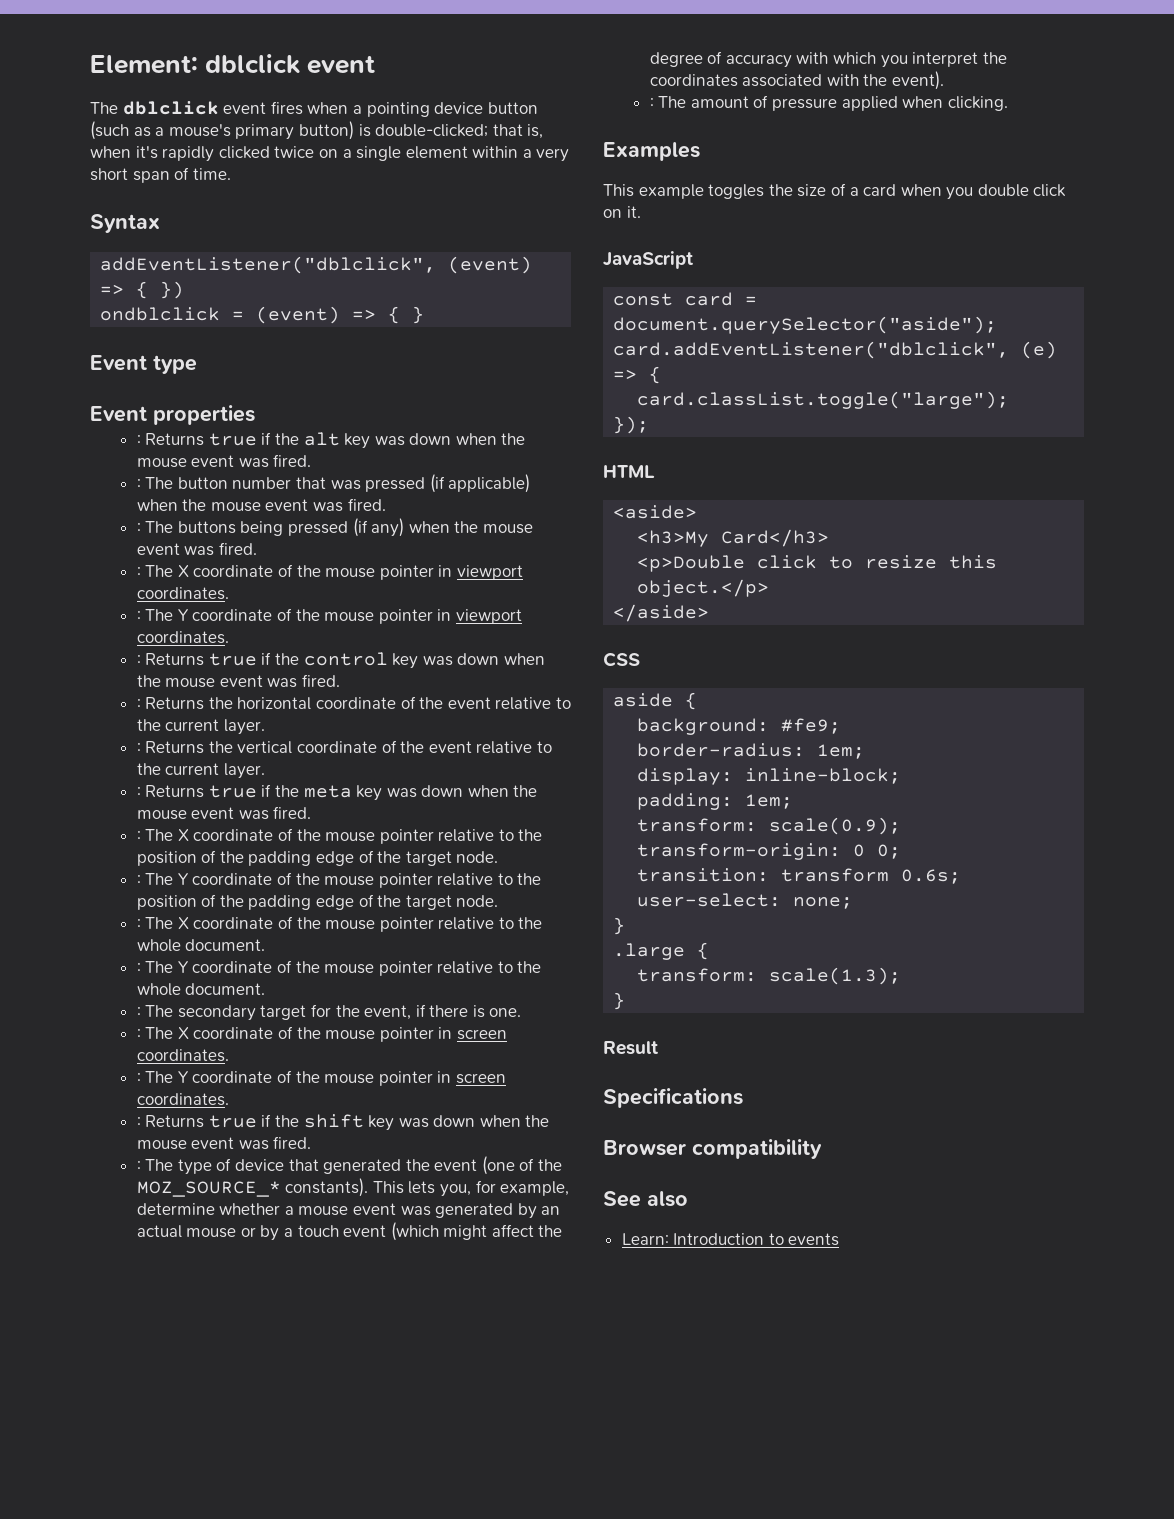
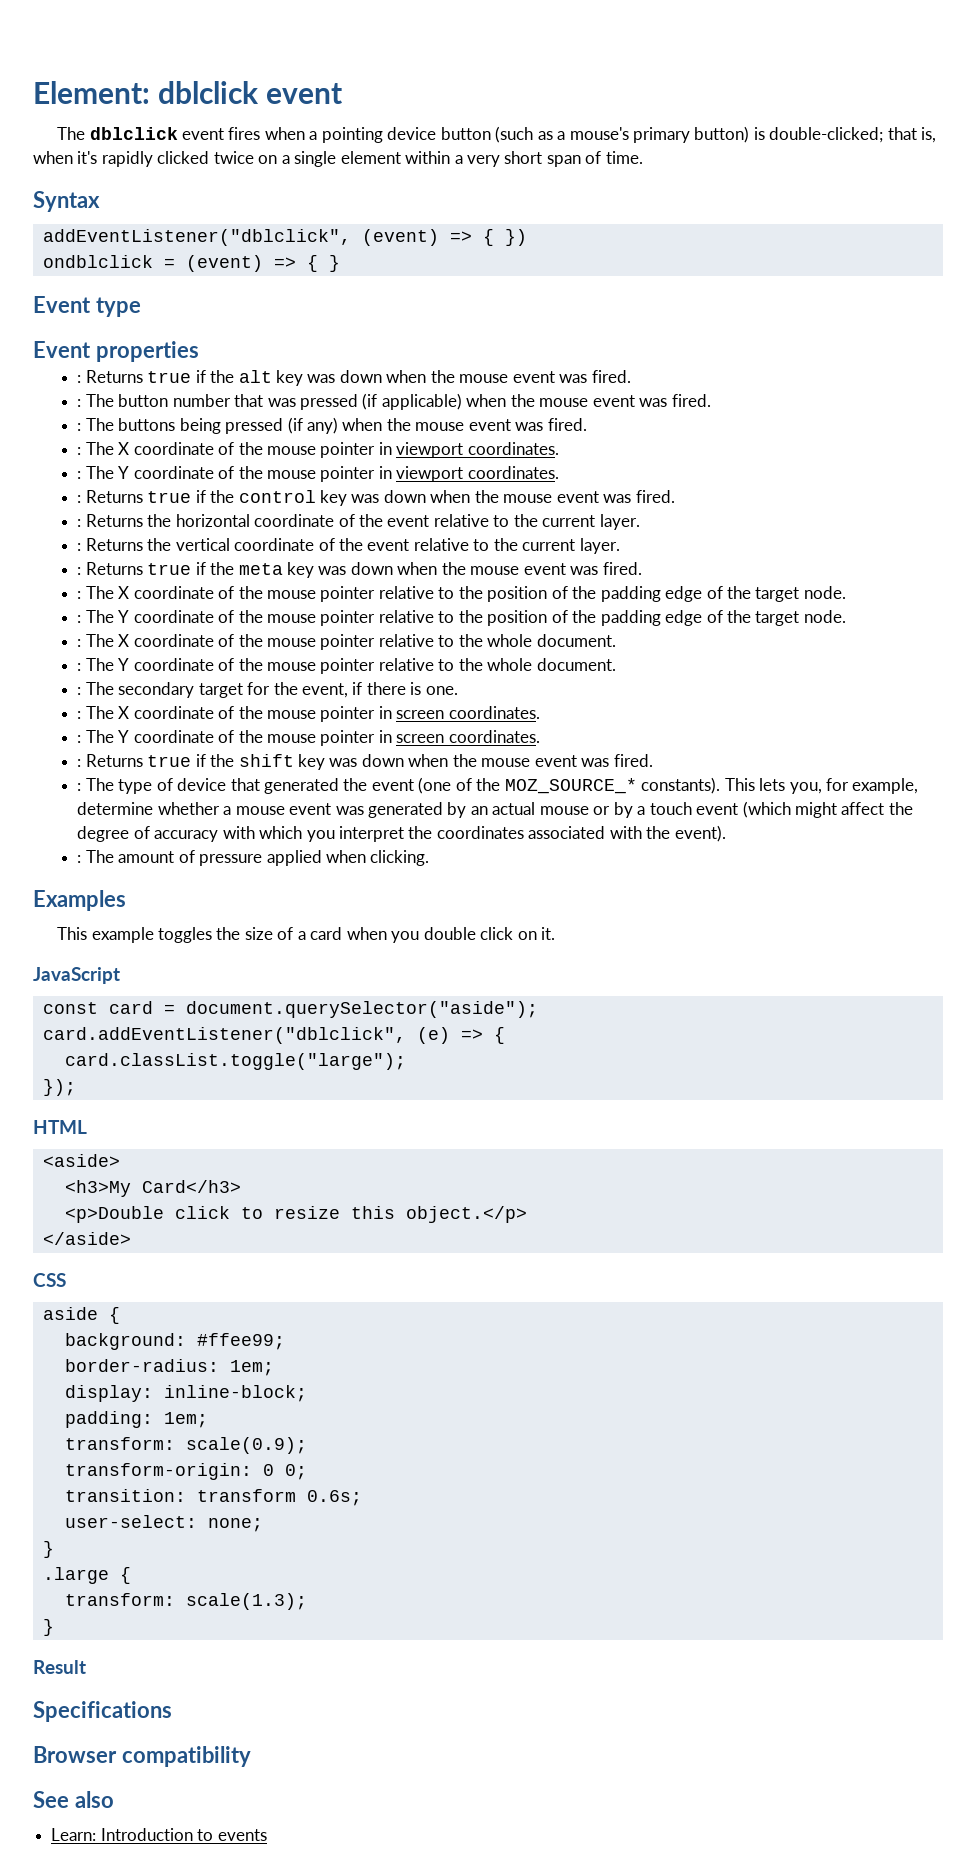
[781,718,842,734] #fe9; -> [196,1333,285,1350] #ffee99;

